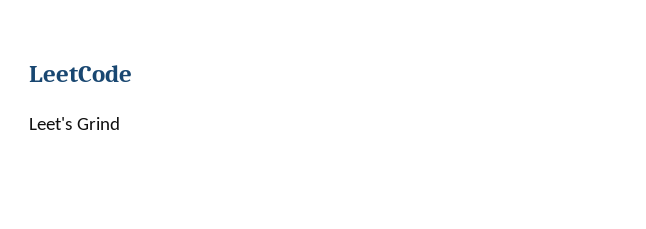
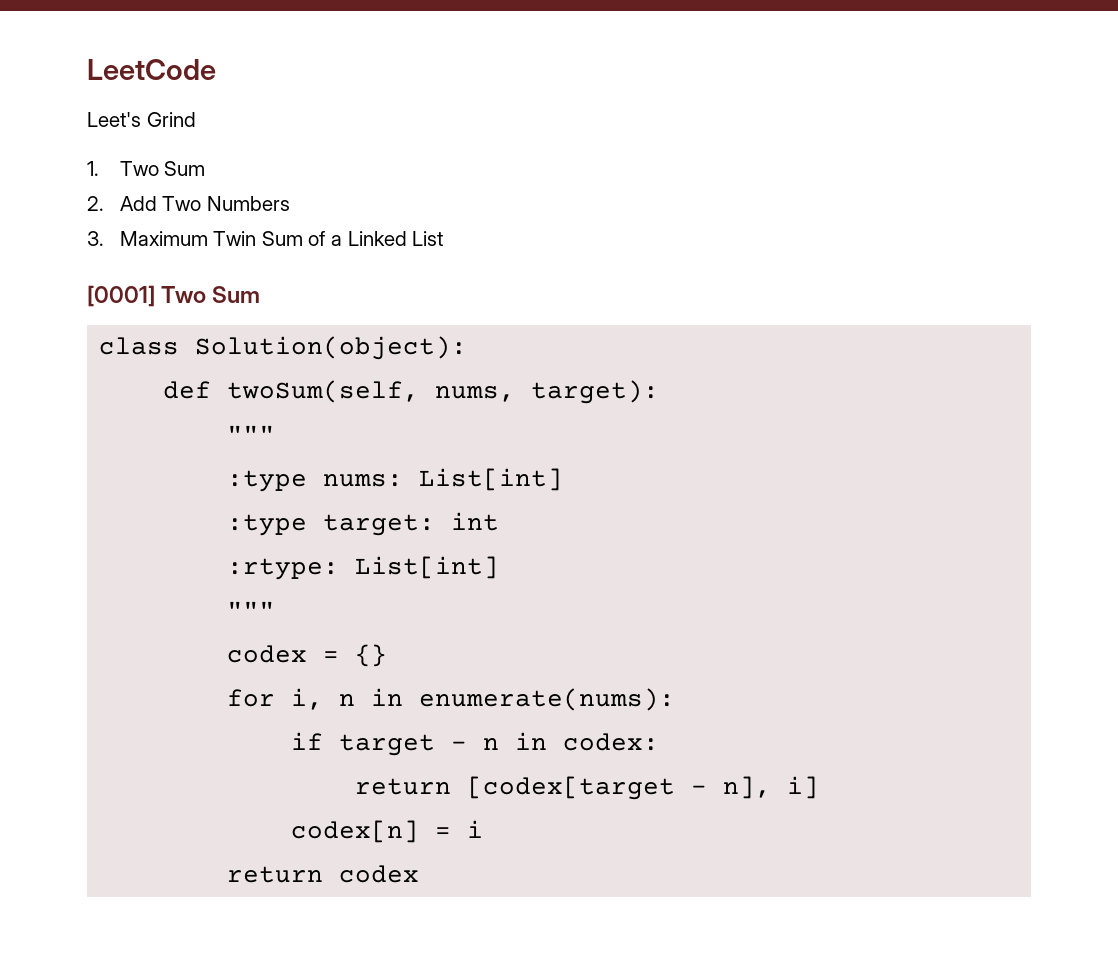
(120, 123) none -> [87,161,206,176] [87,196,290,211] [87,231,444,246] [87,285,261,307] [99,336,468,360] [163,380,660,404] [227,425,276,442] [227,468,564,492] [227,512,500,536] [227,556,500,580] [227,601,276,618] [227,644,388,667] [227,688,676,711] [291,732,660,756] [355,776,820,800] [291,820,484,843] [227,865,420,883] // 1. Two Sum // 2. Add Two Numbers // 3. Maximum Twin Sum of a Linked List // [0001] Two Sum // class Solution(object): // def twoSum(self, nums, target): // """ // :type nums: List[int] // :type target: int // :rtype: List[int] // """ // codex = {} // for i, n in enumerate(nums): // if target - n in codex: // return [codex[target - n], i] // codex[n] = i // return codex

